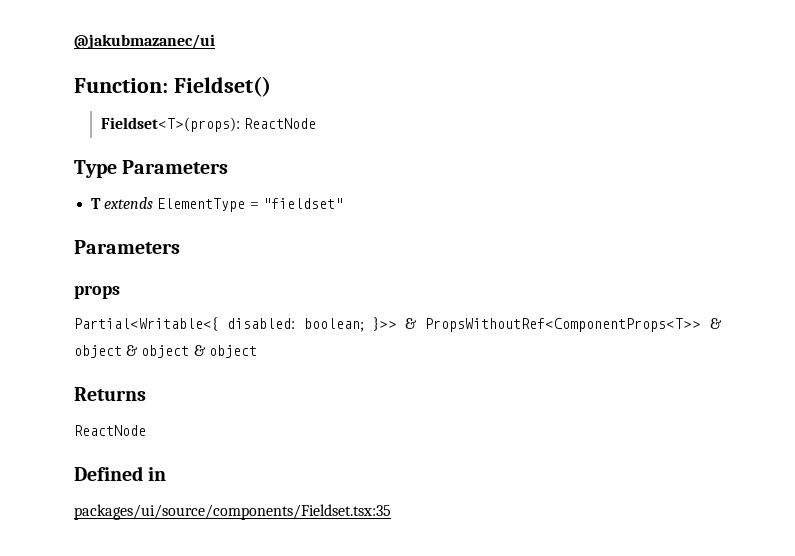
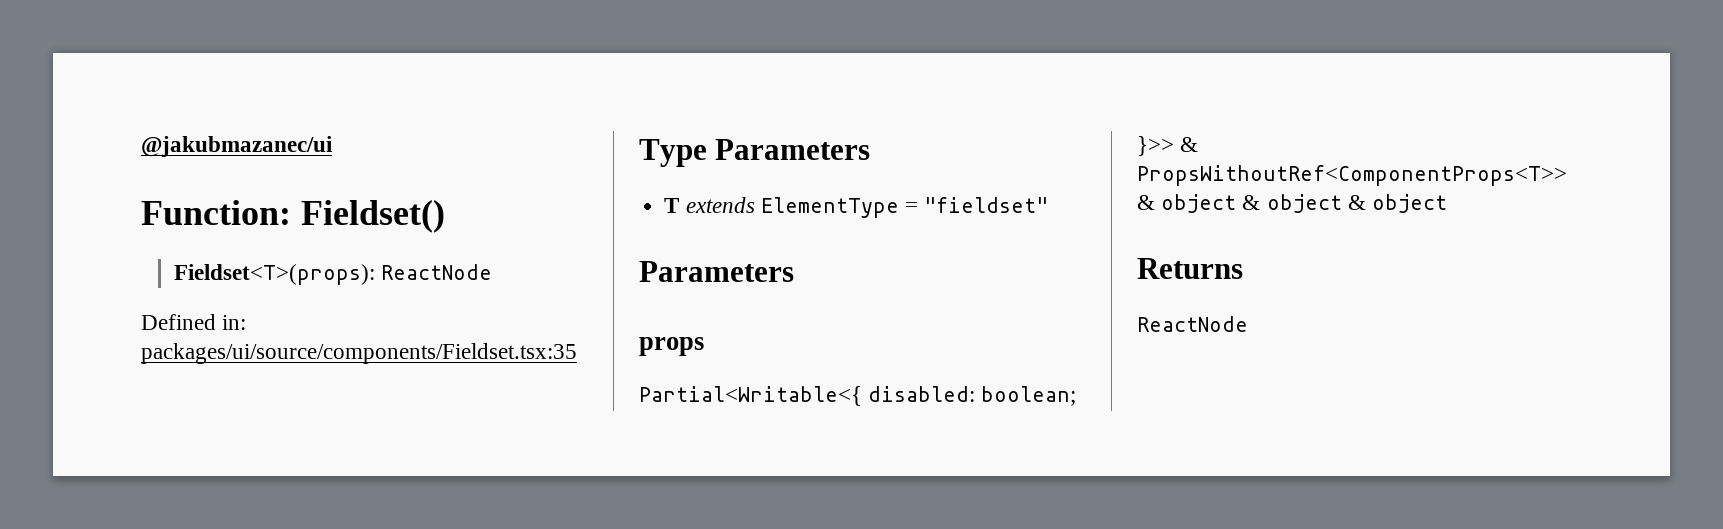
(316, 123) none -> [141,314,247,330] [141,343,577,364] // Defined in: packages/ui/source/components/Fieldset.tsx:35
[74,466,167,481] [74,504,391,520] // Defined in // packages/ui/source/components/Fieldset.tsx:35 -> (1248, 324) none

